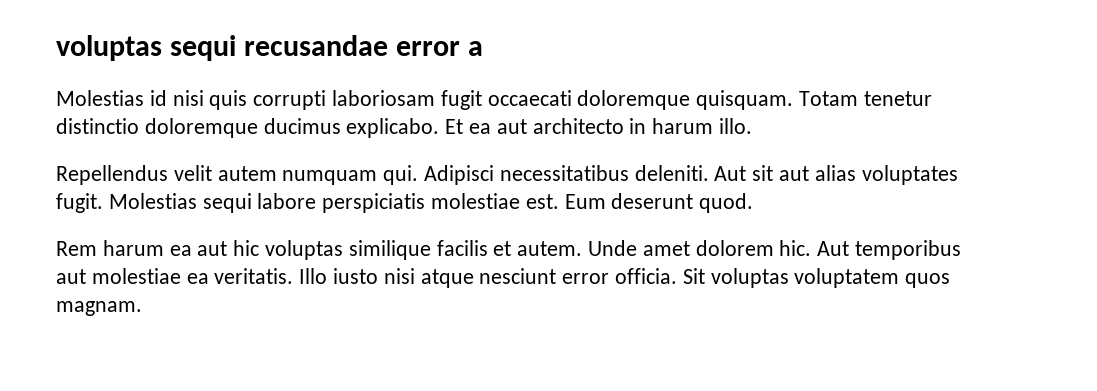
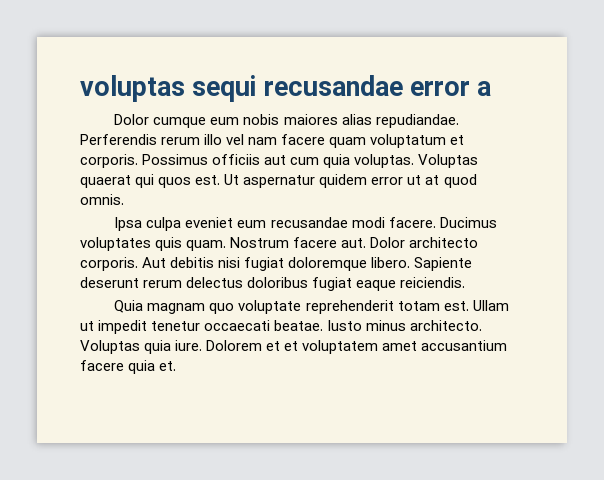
[56,90,932,110] [56,118,753,138] [56,165,958,185] [56,193,754,213] [56,240,962,260] [56,268,951,288] [56,301,142,316] Molestias id nisi quis corrupti laboriosam fugit occaecati doloremque quisquam. Totam tenetur distinctio doloremque ducimus explicabo. Et ea aut architecto in harum illo. // Repellendus velit autem numquam qui. Adipisci necessitatibus deleniti. Aut sit aut alias voluptates fugit. Molestias sequi labore perspiciatis molestiae est. Eum deserunt quod. // Rem harum ea aut hic voluptas similique facilis et autem. Unde amet dolorem hic. Aut temporibus aut molestiae ea veritatis. Illo iusto nisi atque nesciunt error officia. Sit voluptas voluptatem quos magnam. -> [114,114,459,128] [80,134,465,148] [80,154,479,168] [80,174,477,188] [80,194,124,205] [114,217,497,231] [80,237,479,251] [80,257,473,271] [80,277,466,291] [114,300,509,314] [80,320,483,334] [80,340,508,354] [80,360,177,374] Dolor cumque eum nobis maiores alias repudiandae. Perferendis rerum illo vel nam facere quam voluptatum et corporis. Possimus officiis aut cum quia voluptas. Voluptas quaerat qui quos est. Ut aspernatur quidem error ut at quod omnis. // Ipsa culpa eveniet eum recusandae modi facere. Ducimus voluptates quis quam. Nostrum facere aut. Dolor architecto corporis. Aut debitis nisi fugiat doloremque libero. Sapiente deserunt rerum delectus doloribus fugiat eaque reiciendis. // Quia magnam quo voluptate reprehenderit totam est. Ullam ut impedit tenetur occaecati beatae. Iusto minus architecto. Voluptas quia iure. Dolorem et et voluptatem amet accusantium facere quia et.

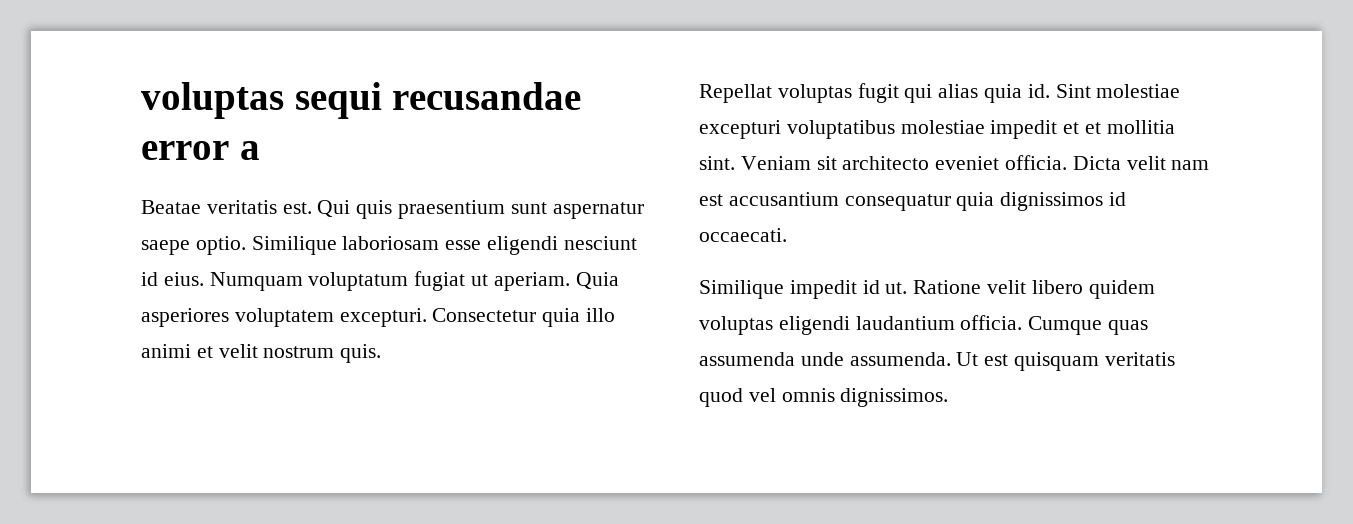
[114,114,459,128] [80,134,465,148] [80,154,479,168] [80,174,477,188] [80,194,124,205] [114,217,497,231] [80,237,479,251] [80,257,473,271] [80,277,466,291] [114,300,509,314] [80,320,483,334] [80,340,508,354] [80,360,177,374] Dolor cumque eum nobis maiores alias repudiandae. Perferendis rerum illo vel nam facere quam voluptatum et corporis. Possimus officiis aut cum quia voluptas. Voluptas quaerat qui quos est. Ut aspernatur quidem error ut at quod omnis. // Ipsa culpa eveniet eum recusandae modi facere. Ducimus voluptates quis quam. Nostrum facere aut. Dolor architecto corporis. Aut debitis nisi fugiat doloremque libero. Sapiente deserunt rerum delectus doloribus fugiat eaque reiciendis. // Quia magnam quo voluptate reprehenderit totam est. Ullam ut impedit tenetur occaecati beatae. Iusto minus architecto. Voluptas quia iure. Dolorem et et voluptatem amet accusantium facere quia et. -> [141,200,644,219] [141,236,637,255] [141,271,619,291] [141,308,616,327] [141,344,382,363] [699,83,1181,103] [699,120,1175,139] [699,155,1210,170] [699,192,1127,211] [699,228,787,242] [699,280,1155,299] [699,315,1149,335] [699,352,1175,371] [699,388,949,407] Beatae veritatis est. Qui quis praesentium sunt aspernatur saepe optio. Similique laboriosam esse eligendi nesciunt id eius. Numquam voluptatum fugiat ut aperiam. Quia asperiores voluptatem excepturi. Consectetur quia illo animi et velit nostrum quis. // Repellat voluptas fugit qui alias quia id. Sint molestiae excepturi voluptatibus molestiae impedit et et mollitia sint. Veniam sit architecto eveniet officia. Dicta velit nam est accusantium consequatur quia dignissimos id occaecati. // Similique impedit id ut. Ratione velit libero quidem voluptas eligendi laudantium officia. Cumque quas assumenda unde assumenda. Ut est quisquam veritatis quod vel omnis dignissimos.

